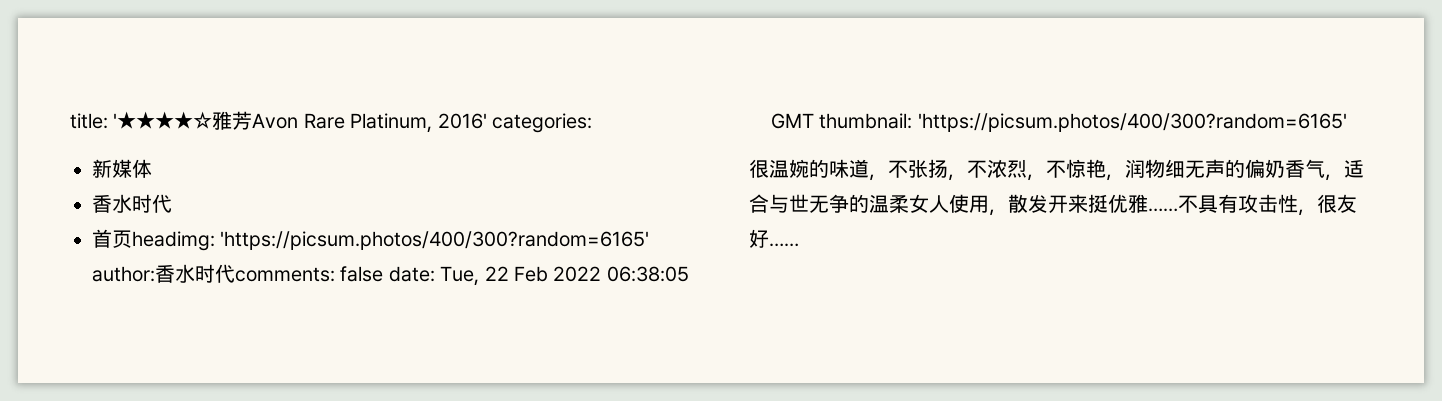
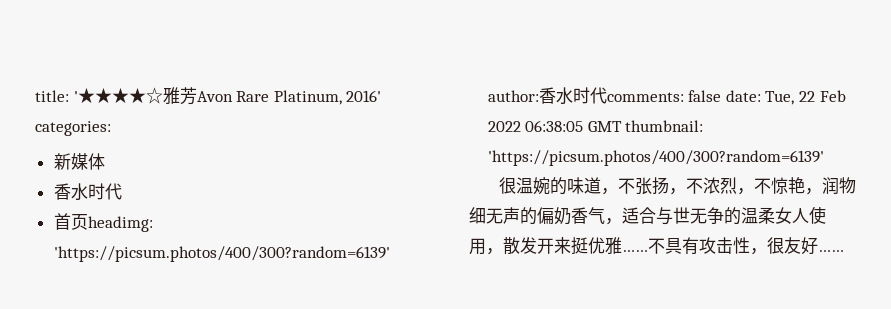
[220,231,650,250] 'https://picsum.photos/400/300?random=6165' -> [53,246,390,262] 'https://picsum.photos/400/300?random=6139'
[917,113,1347,132] 'https://picsum.photos/400/300?random=6165' -> [487,150,824,166] 'https://picsum.photos/400/300?random=6139'

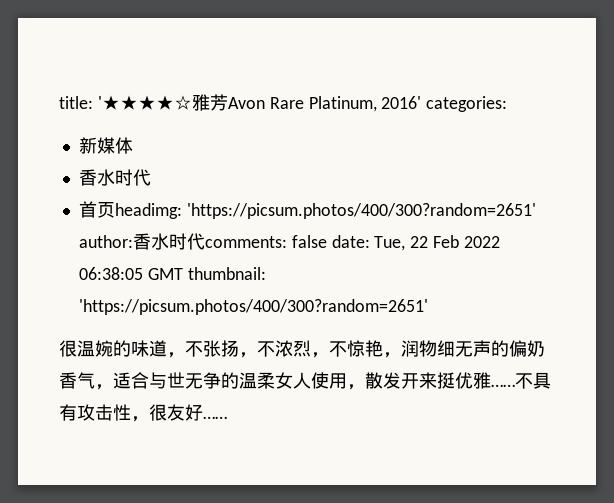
[53,246,390,262] 'https://picsum.photos/400/300?random=6139' -> [186,203,536,219] 'https://picsum.photos/400/300?random=2651'
[487,150,824,166] 'https://picsum.photos/400/300?random=6139' -> [78,299,428,315] 'https://picsum.photos/400/300?random=2651'

